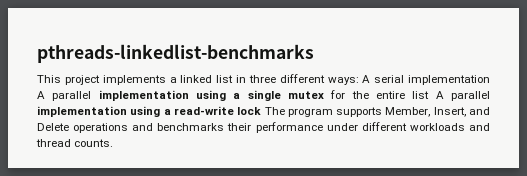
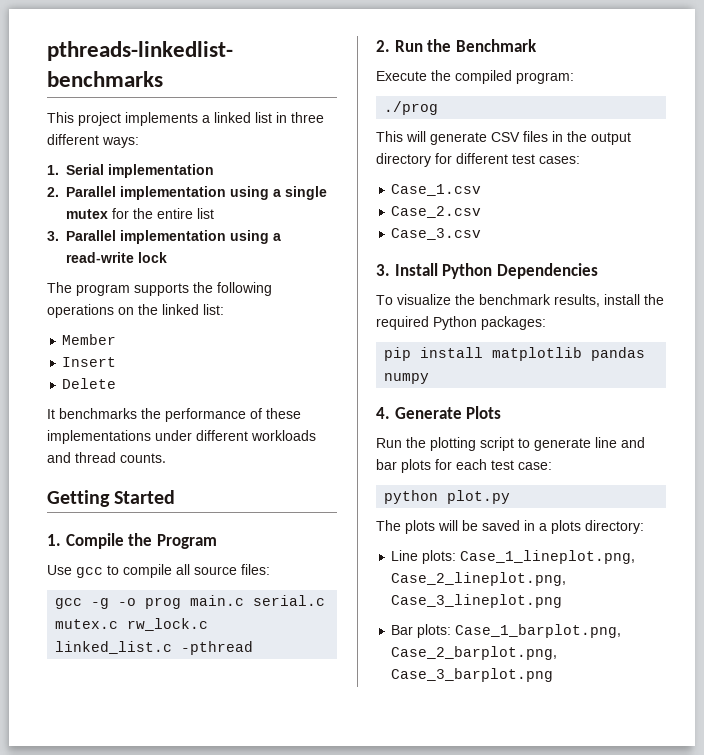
[362,75,490,85] [37,91,92,101] A serial implementation A parallel -> [47,164,214,178] [47,186,116,197] // 1. Serial implementation // 2. Parallel
[435,91,490,101] A parallel -> [47,230,116,241] // 3. Parallel
(262, 111) none -> (167, 257) //
[385,107,491,117] [37,122,323,133] Member, Insert, and Delete operations and benchmarks their performance -> [193,282,272,296] [47,304,224,318] [62,334,117,345] [62,357,117,367] [62,378,117,389] [47,408,301,422] [47,430,151,444] the following operations on the linked list: // Member // Insert // Delete // It benchmarks the performance of these implementations
(114, 143) none -> [47,490,176,507] [47,533,217,549] [47,564,270,578] [55,595,326,609] [55,618,209,631] [55,641,254,655] [376,39,537,52] [376,70,574,84] [384,101,439,115] [376,131,631,145] [376,153,580,167] [391,184,482,196] [391,206,482,218] [391,228,482,240] [376,263,598,279] [376,294,664,307] [376,316,546,330] [384,347,646,361] [384,373,430,384] [376,406,502,419] [376,437,645,451] [376,459,552,473] [384,490,511,504] [376,520,644,534] [391,550,636,564] [391,572,567,586] [391,594,563,608] [391,624,622,638] [391,646,558,660] [391,668,554,682] // Getting Started // 1. Compile the Program // Use gcc to compile all source files: // gcc -g -o prog main.c serial.c mutex.c rw_lock.c linked_list.c -pthread // 2. Run the Benchmark // Execute the compiled program: // ./prog // This will generate CSV files in the output directory for different test cases: // Case_1.csv // Case_2.csv // Case_3.csv // 3. Install Python Dependencies // To visualize the benchmark results, install the required Python packages: // pip install matplotlib pandas numpy // 4. Generate Plots // Run the plotting script to generate line and bar plots for each test case: // python plot.py // The plots will be saved in a plots directory: // Line plots: Case_1_lineplot.png, Case_2_lineplot.png, Case_3_lineplot.png // Bar plots: Case_1_barplot.png, Case_2_barplot.png, Case_3_barplot.png

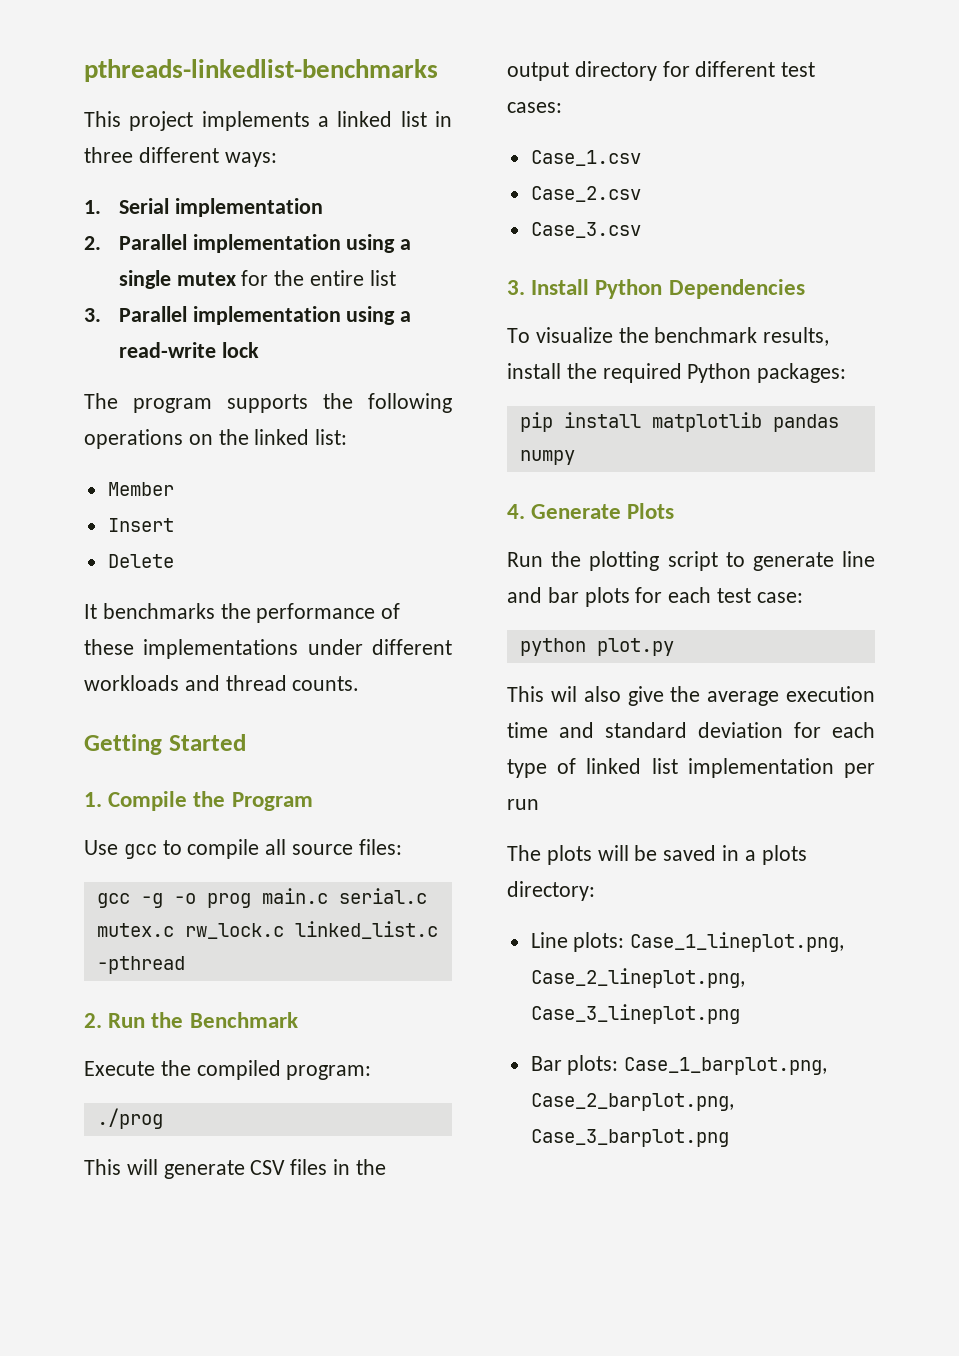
(511, 497) none -> [507,686,875,706] [507,722,875,738] [507,758,875,778] [507,799,539,810] // This wil also give the average execution time and standard deviation for each type of linked list implementation per run

